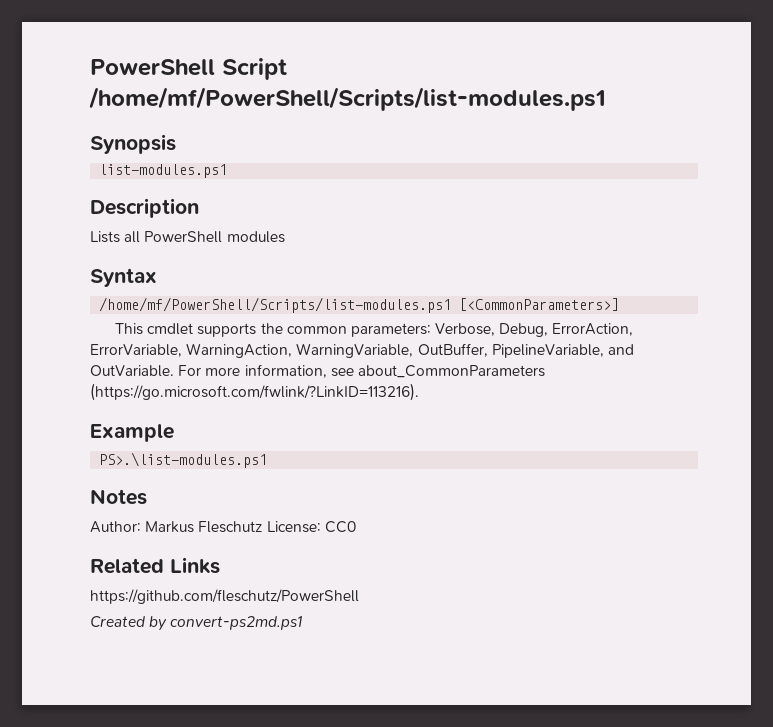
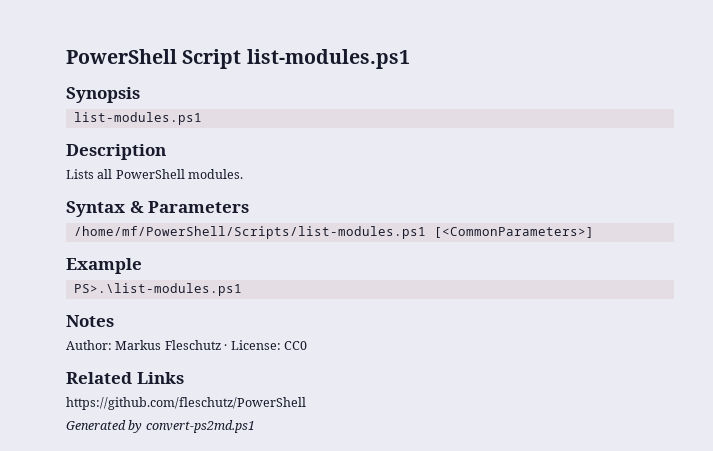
[89,87,606,111] /home/mf/PowerShell/Scripts/list-modules.ps1 -> [246,49,410,69] list-modules.ps1
[226,231,285,243] modules -> [188,169,244,179] modules.
(157, 277) none -> [129,201,250,213] & Parameters
[114,323,634,337] [90,343,634,358] [90,364,545,378] [90,383,419,401] // This cmdlet supports the common parameters: Verbose, Debug, ErrorAction, ErrorVariable, WarningAction, WarningVariable, OutBuffer, PipelineVariable, and OutVariable. For more information, see about_CommonParameters (https://go.microsoft.com/fwlink/?LinkID=113216). -> (594, 232) none
(263, 527) none -> [224,344,228,350] ·
[90,616,145,627] Created -> [66,420,126,430] Generated

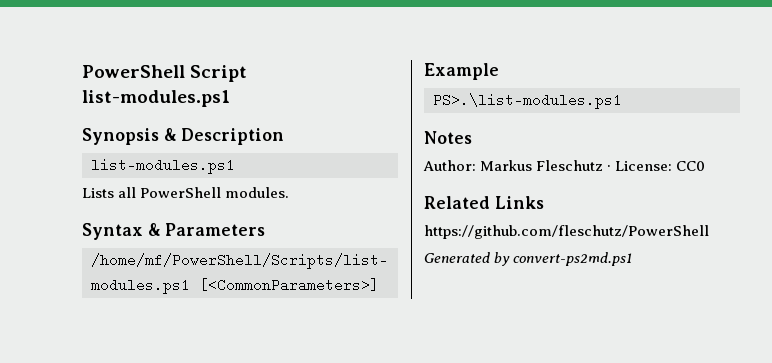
[73,112,202,125] [66,144,166,160] // list-modules.ps1 // Description -> [163,128,285,145] [91,158,235,174] & Description // list-modules.ps1

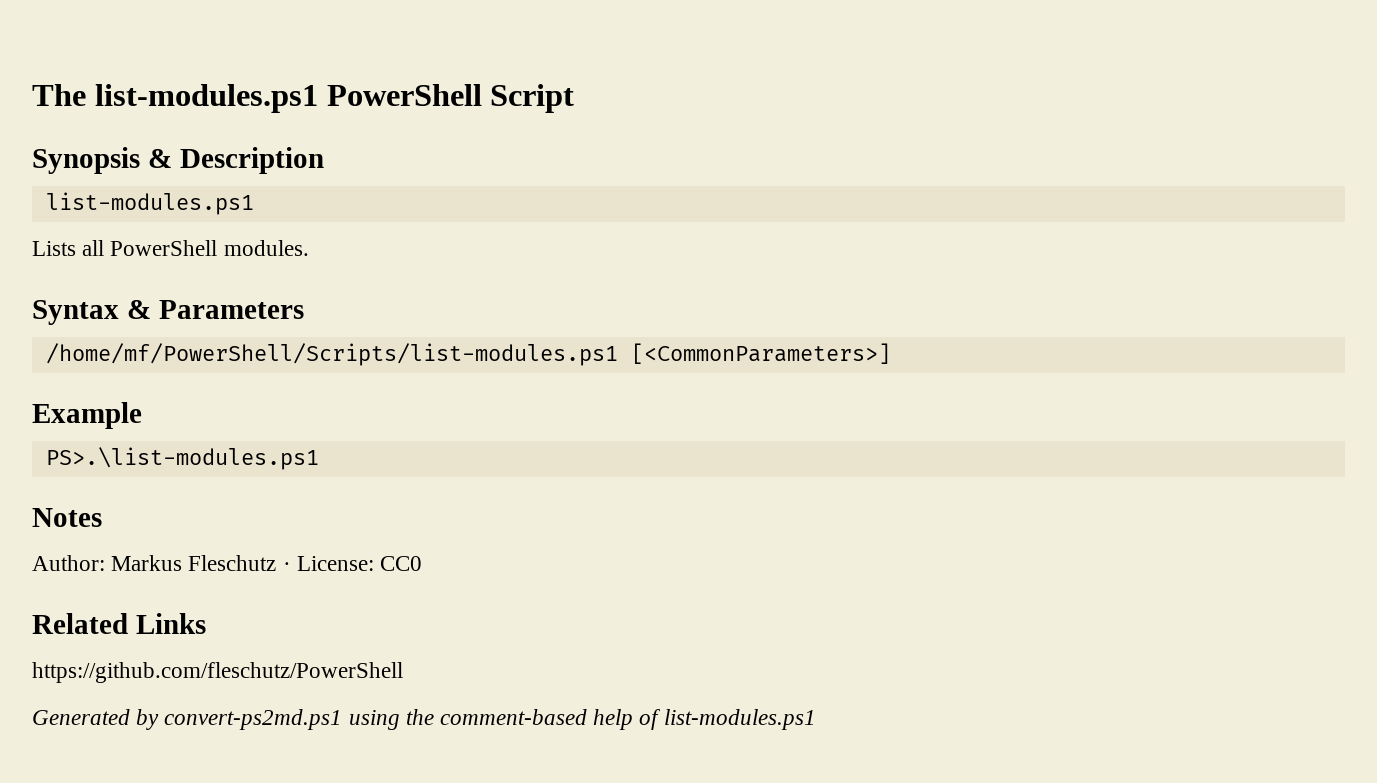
(82, 71) none -> [32,84,318,113] The list-modules.ps1
[82,90,230,107] list-modules.ps1 -> (575, 98) none
(633, 259) none -> [348,709,816,730] using the comment-based help of list-modules.ps1

